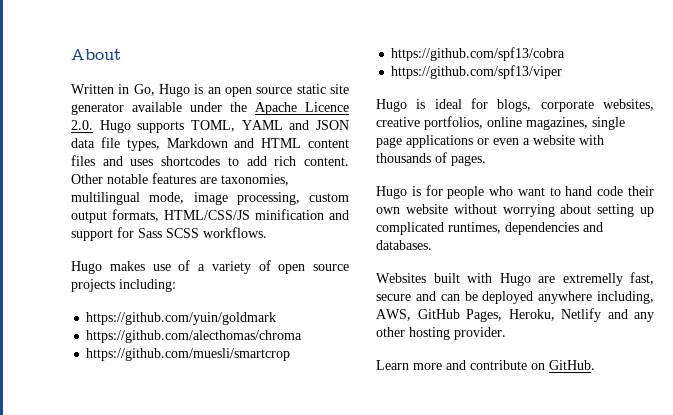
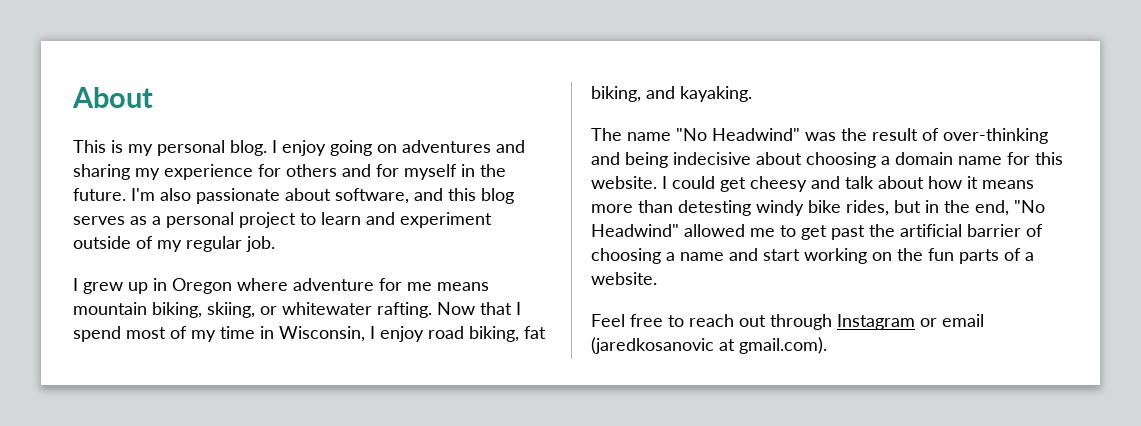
[71,84,349,97] [71,102,349,115] [71,120,349,133] [71,137,349,151] [71,155,349,166] [71,173,289,186] [71,192,349,205] [71,209,349,223] [71,227,267,241] [71,260,349,274] [71,279,176,292] [86,312,277,325] [86,330,303,343] [86,348,291,361] [391,47,566,61] [391,65,563,79] [376,98,654,112] [376,116,625,130] [376,135,604,148] [376,152,486,166] [376,185,654,199] [376,204,654,217] [376,222,603,235] [376,240,432,250] [376,272,654,286] [376,291,654,304] [376,308,654,322] [376,327,506,340] [376,360,595,370] Written in Go, Hugo is an open source static site generator available under the Apache Licence 2.0. Hugo supports TOML, YAML and JSON data file types, Markdown and HTML content files and uses shortcodes to add rich content. Other notable features are taxonomies, multilingual mode, image processing, custom output formats, HTML/CSS/JS minification and support for Sass SCSS workflows. // Hugo makes use of a variety of open source projects including: // https://github.com/yuin/goldmark // https://github.com/alecthomas/chroma // https://github.com/muesli/smartcrop // https://github.com/spf13/cobra // https://github.com/spf13/viper // Hugo is ideal for blogs, corporate websites, creative portfolios, online magazines, single page applications or even a website with thousands of pages. // Hugo is for people who want to hand code their own website without worrying about setting up complicated runtimes, dependencies and databases. // Websites built with Hugo are extremelly fast, secure and can be deployed anywhere including, AWS, GitHub Pages, Heroku, Netlify and any other hosting provider. // Learn more and contribute on GitHub. -> [73,140,525,156] [73,164,506,180] [73,188,514,204] [73,212,492,228] [73,236,275,252] [73,278,489,294] [73,302,521,318] [73,326,546,342] [591,86,752,102] [591,128,1048,144] [591,152,1063,168] [591,176,1034,192] [591,200,1045,216] [591,224,1043,240] [591,248,1034,264] [591,272,657,285] [591,314,984,330] [591,337,827,354] This is my personal blog. I enjoy going on adventures and sharing my experience for others and for myself in the future. I'm also passionate about software, and this blog serves as a personal project to learn and experiment outside of my regular job. // I grew up in Oregon where adventure for me means mountain biking, skiing, or whitewater rafting. Now that I spend most of my time in Wisconsin, I enjoy road biking, fat biking, and kayaking. // The name "No Headwind" was the result of over-thinking and being indecisive about choosing a domain name for this website. I could get cheesy and talk about how it means more than detesting windy bike rides, but in the end, "No Headwind" allowed me to get past the artificial barrier of choosing a name and start working on the fun parts of a website. // Feel free to reach out through Instagram or email (jaredkosanovic at gmail.com).

